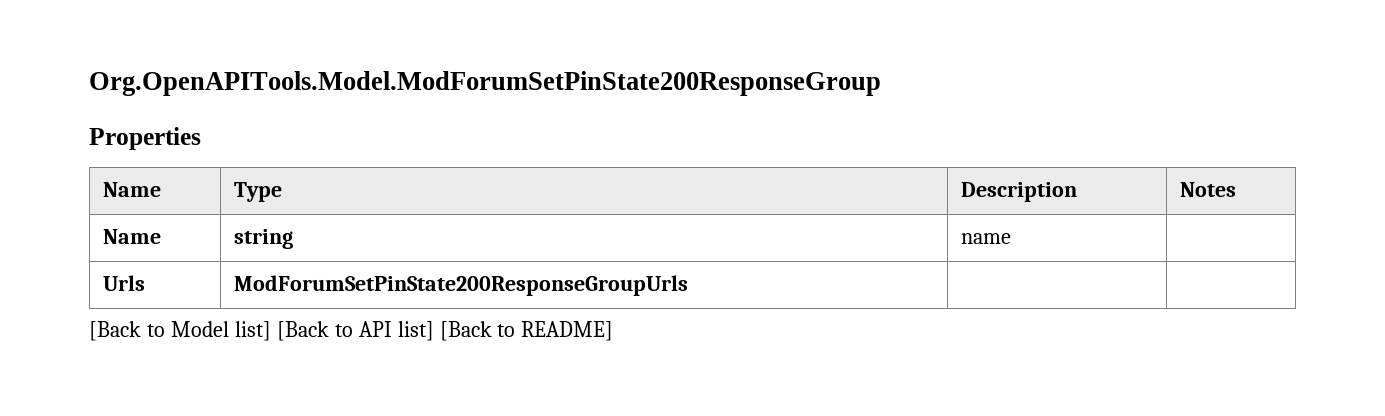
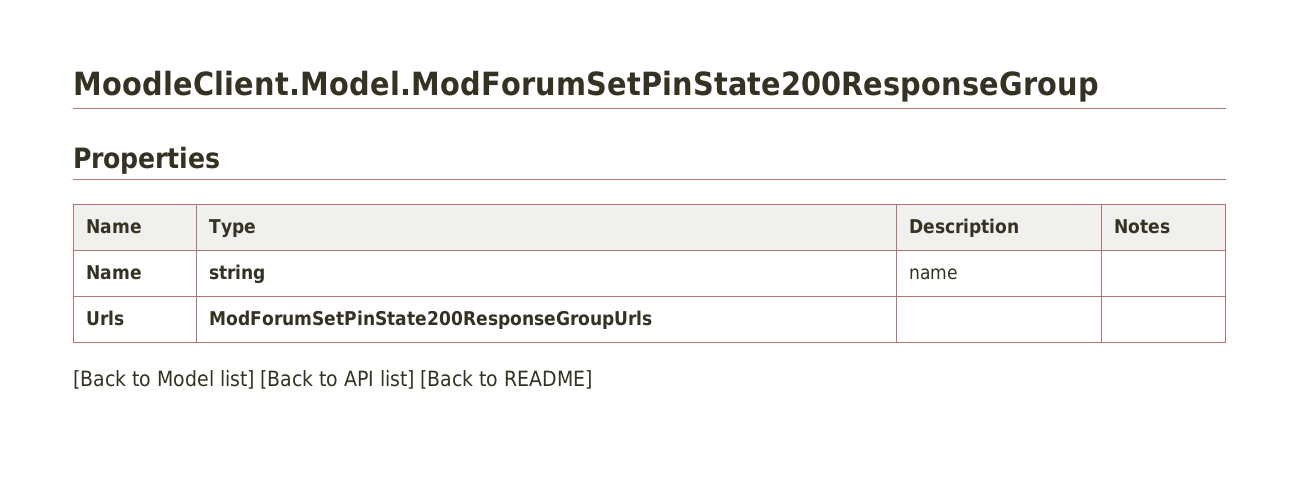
[89,71,881,96] Org.OpenAPITools.Model.ModForumSetPinState200ResponseGroup -> [73,70,1099,102] MoodleClient.Model.ModForumSetPinState200ResponseGroup

